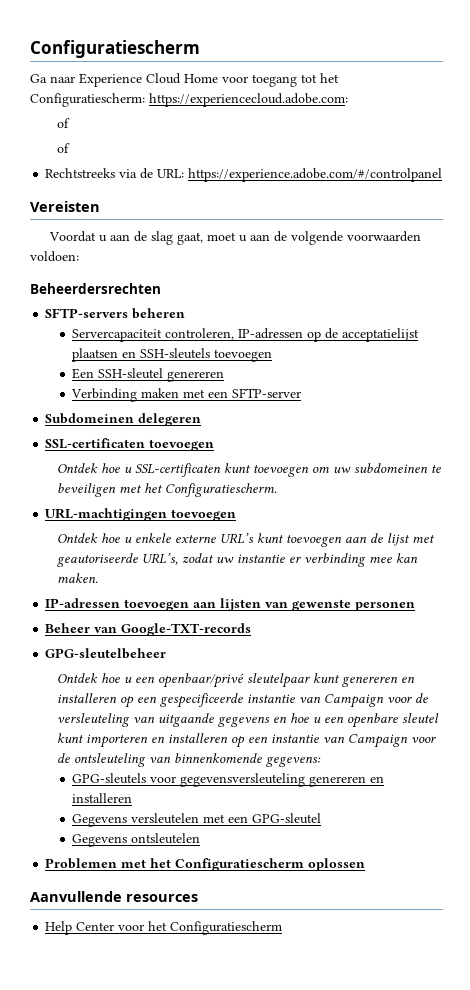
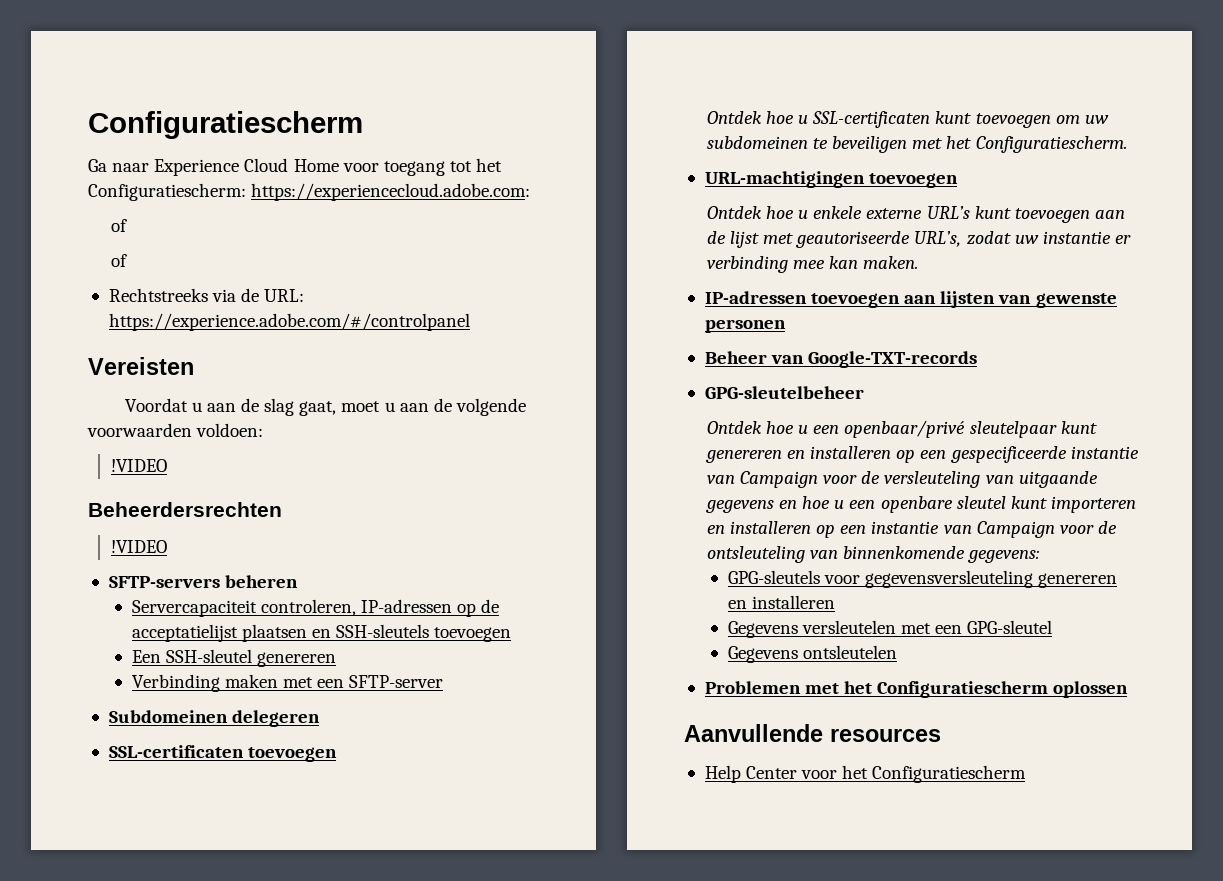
(79, 256) none -> [110,459,167,472] // !VIDEO
(161, 288) none -> [110,540,167,553] // !VIDEO

